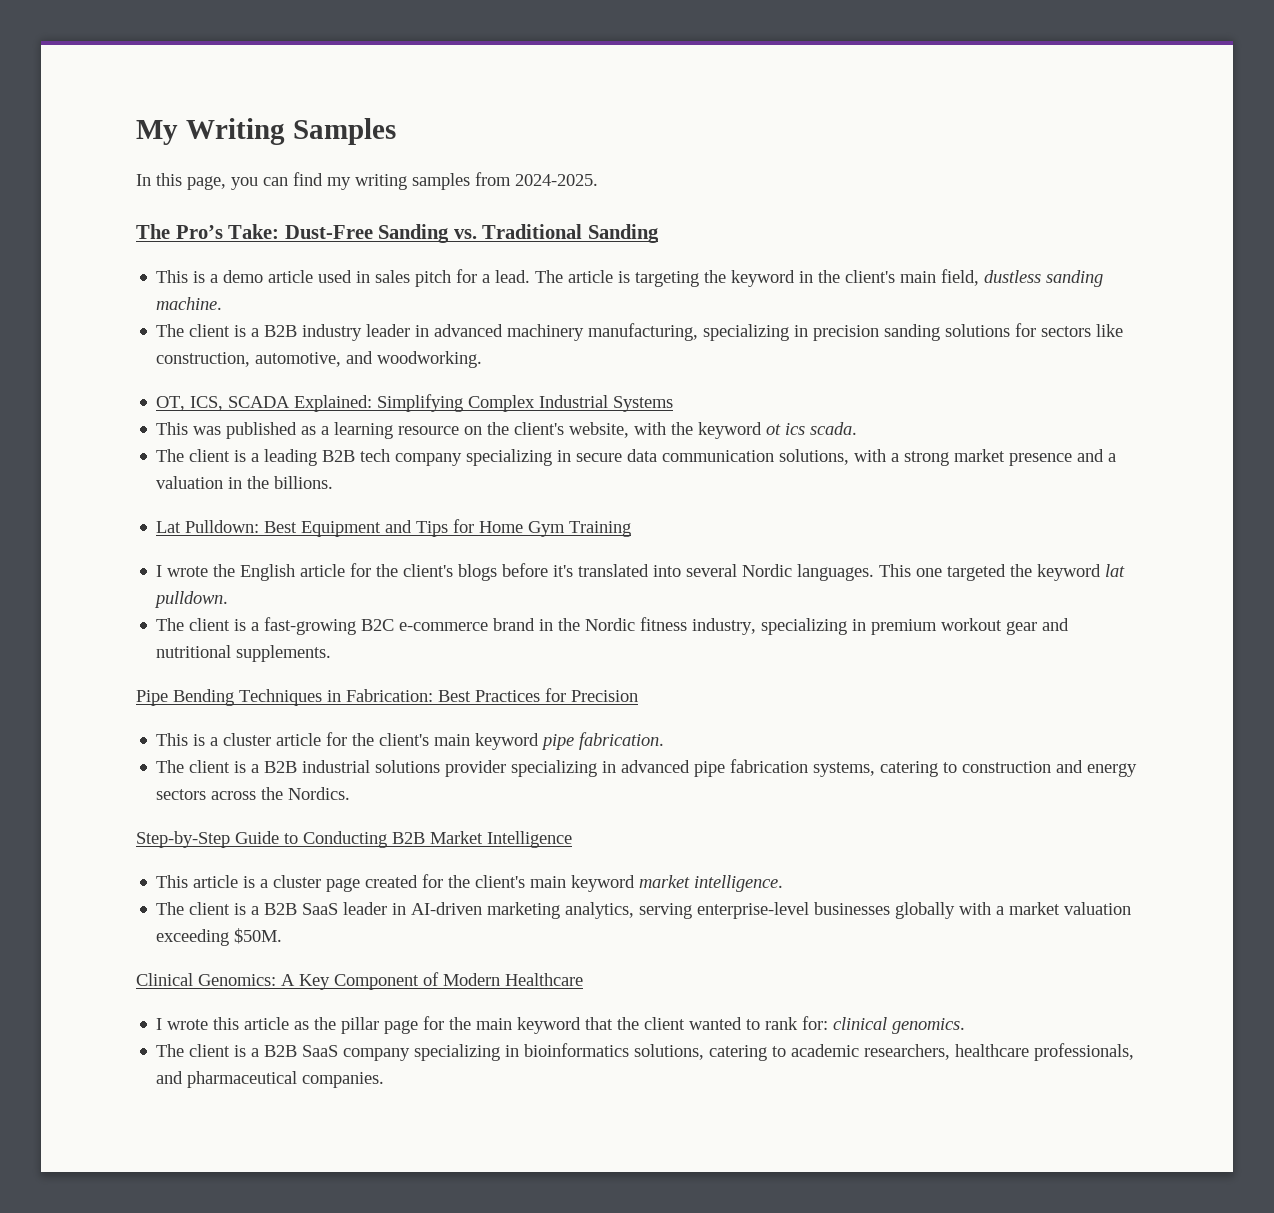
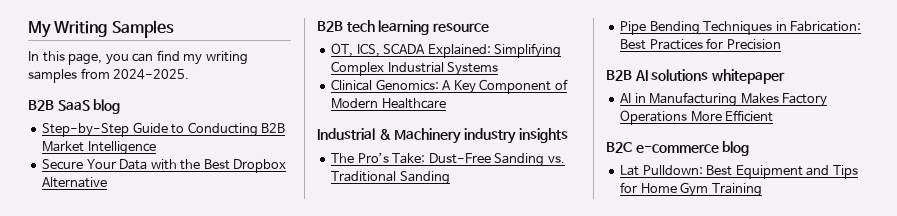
[136,224,659,243] [156,269,1104,287] [156,297,223,310] [156,323,1124,341] [156,351,483,368] The Pro’s Take: Dust-Free Sanding vs. Traditional Sanding // This is a demo article used in sales pitch for a lead. The article is targeting the keyword in the client's main field, dustless sanding machine. // The client is a B2B industry leader in advanced machinery manufacturing, specializing in precision sanding solutions for sectors like construction, automotive, and woodworking. -> [28,99,121,114] [42,122,286,137] [42,141,156,155] [42,159,287,173] [42,177,108,188] [317,20,489,35] B2B SaaS blog // Step-by-Step Guide to Conducting B2B Market Intelligence // Secure Your Data with the Best Dropbox Alternative // B2B tech learning resource
[156,422,858,439] [156,449,1117,466] [156,476,334,489] This was published as a learning resource on the client's website, with the keyword ot ics scada. // The client is a leading B2B tech company specializing in secure data communication solutions, with a strong market presence and a valuation in the billions. -> [331,79,568,94] [331,98,446,109] [317,128,568,144] [331,152,565,167] [331,171,450,185] [620,21,862,35] [620,38,781,50] [606,69,785,84] [620,92,828,107] [620,110,774,125] [606,141,750,156] Clinical Genomics: A Key Component of Modern Healthcare // Industrial & Machinery industry insights // The Pro’s Take: Dust-Free Sanding vs. Traditional Sanding // Pipe Bending Techniques in Fabrication: Best Practices for Precision // B2B AI solutions whitepaper // AI in Manufacturing Makes Factory Operations More Efficient // B2C e-commerce blog
[156,563,1126,581] [154,591,229,608] [156,617,1070,635] [156,645,332,662] [136,688,638,706] [156,732,665,750] [156,759,1138,777] [156,787,351,800] [136,831,572,848] [156,874,784,892] [156,902,1132,919] [156,928,283,946] [136,972,583,990] [156,1016,966,1034] [156,1043,1135,1061] [156,1071,385,1088] // I wrote the English article for the client's blogs before it's translated into several Nordic languages. This one targeted the keyword lat pulldown. // The client is a fast-growing B2C e-commerce brand in the Nordic fitness industry, specializing in premium workout gear and nutritional supplements. // Pipe Bending Techniques in Fabrication: Best Practices for Precision // This is a cluster article for the client's main keyword pipe fabrication. // The client is a B2B industrial solutions provider specializing in advanced pipe fabrication systems, catering to construction and energy sectors across the Nordics. // Step-by-Step Guide to Conducting B2B Market Intelligence // This article is a cluster page created for the client's main keyword market intelligence. // The client is a B2B SaaS leader in AI-driven marketing analytics, serving enterprise-level businesses globally with a market valuation exceeding $50M. // Clinical Genomics: A Key Component of Modern Healthcare // I wrote this article as the pillar page for the main keyword that the client wanted to rank for: clinical genomics. // The client is a B2B SaaS company specializing in bioinformatics solutions, catering to academic researchers, healthcare professionals, and pharmaceutical companies. -> (762, 190) none

